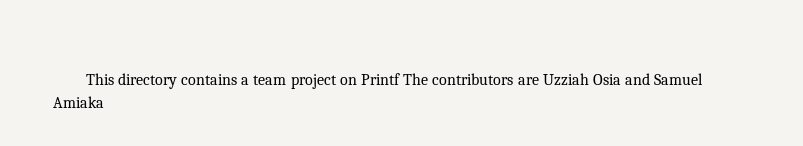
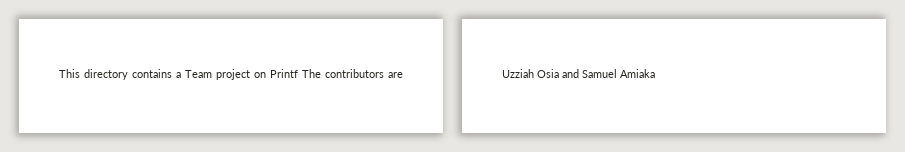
[253,75,287,85] team -> [185,70,212,78] Team

